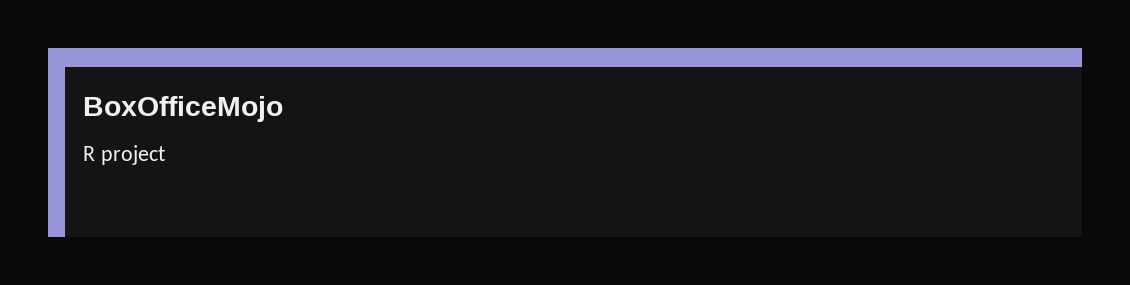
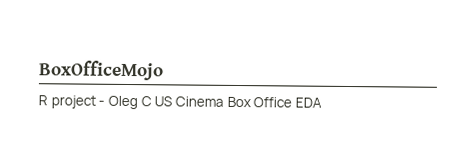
(165, 155) none -> [98,95,322,110] - Oleg C US Cinema Box Office EDA

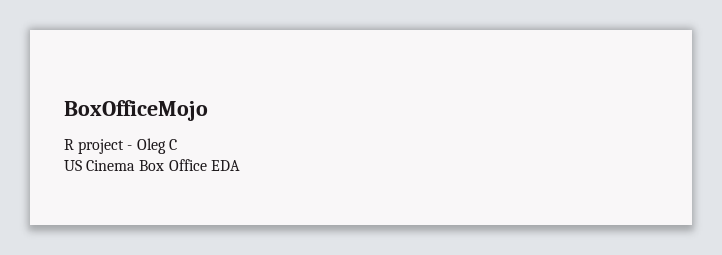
(152, 101) none -> (177, 144) //

